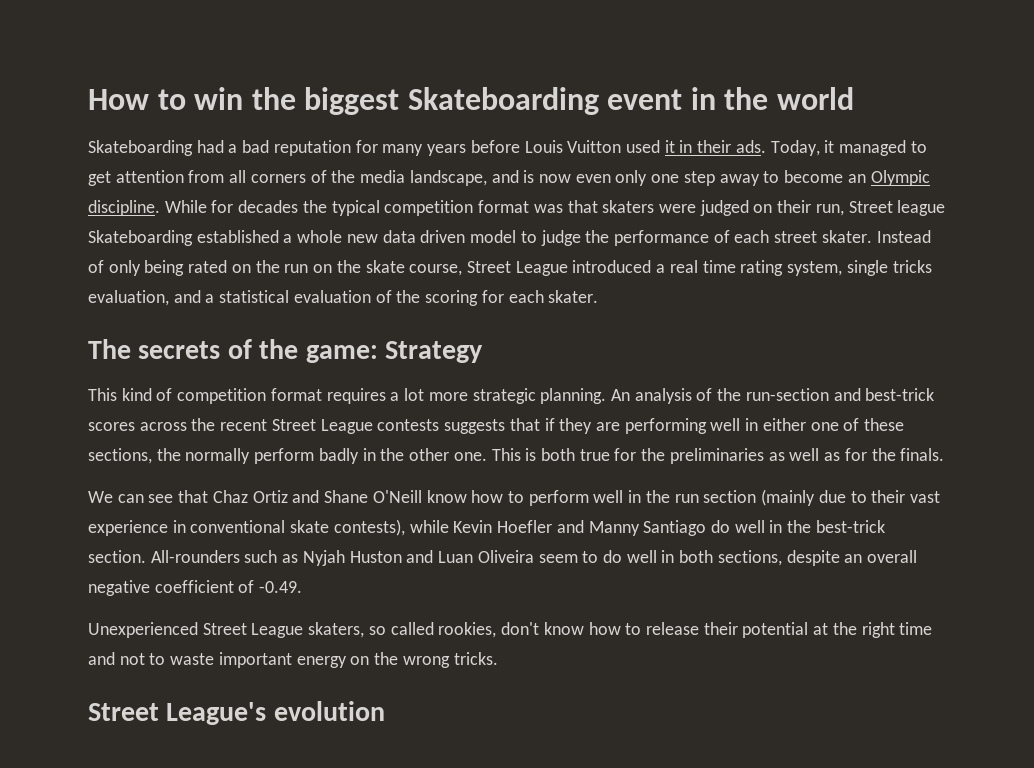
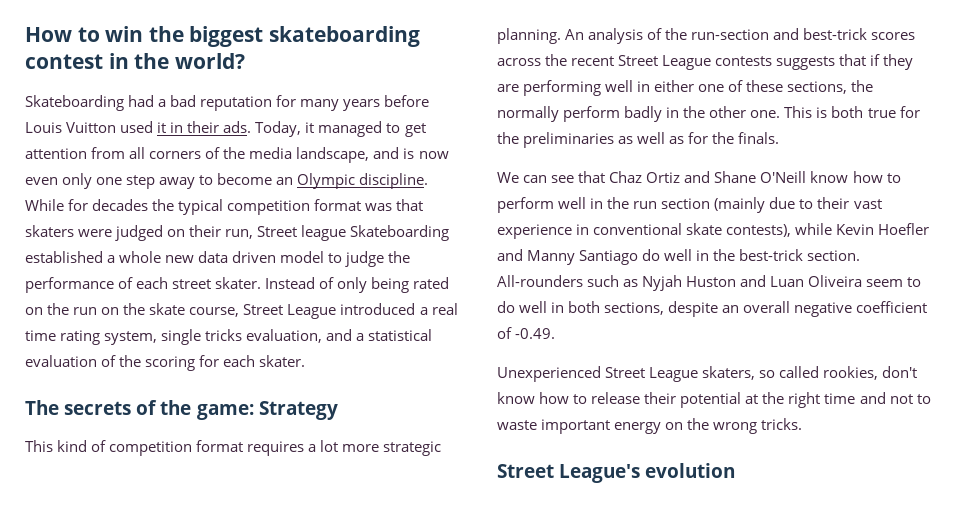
[407,87,854,115] Skateboarding event in the world -> [268,26,420,47] [25,53,245,69] skateboarding contest in the world?

